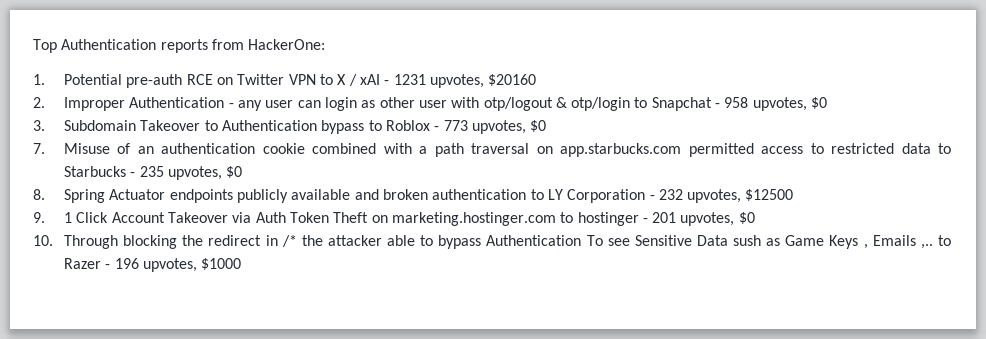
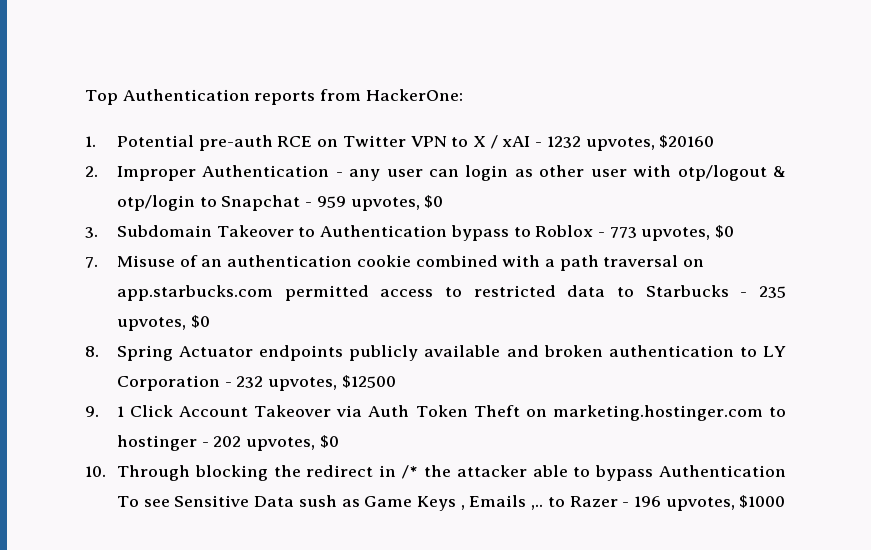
[393,74,426,85] 1231 -> [546,136,581,148] 1232
[724,97,749,108] 958 -> [316,196,346,208] 959
[652,212,677,223] 201 -> [213,436,242,447] 202

